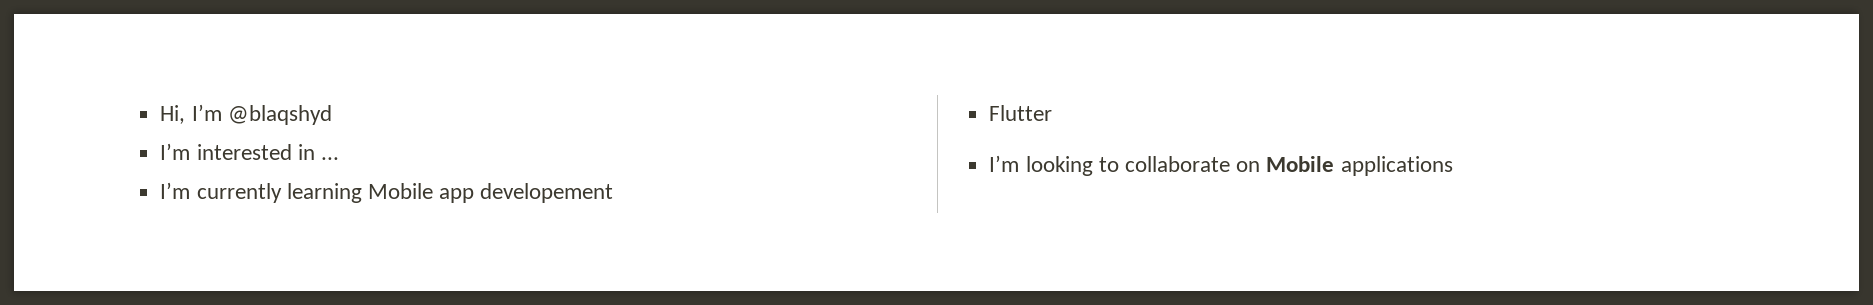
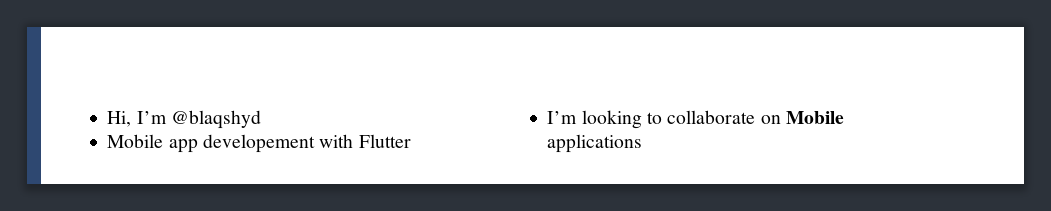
[160,143,339,160] [160,182,362,203] I’m interested in ... // I’m currently learning -> (261, 119) none
(614, 193) // -> [319,134,354,148] with

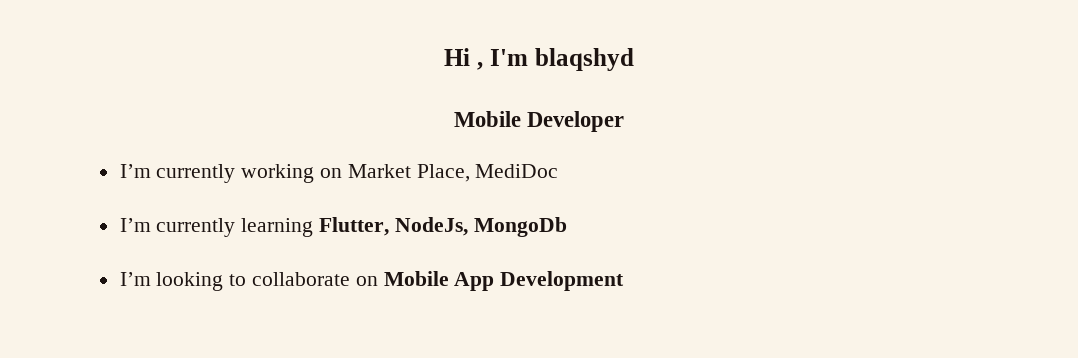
[107,110,261,129] [107,134,411,153] Hi, I’m @blaqshyd // Mobile app developement with Flutter -> [444,48,634,71] [453,111,625,132] [119,164,559,183] [119,217,567,237] Hi , I'm blaqshyd // Mobile Developer // I’m currently working on Market Place, MediDoc // I’m currently learning Flutter, NodeJs, MongoDb
[547,134,643,153] applications -> [454,271,625,291] App Development

